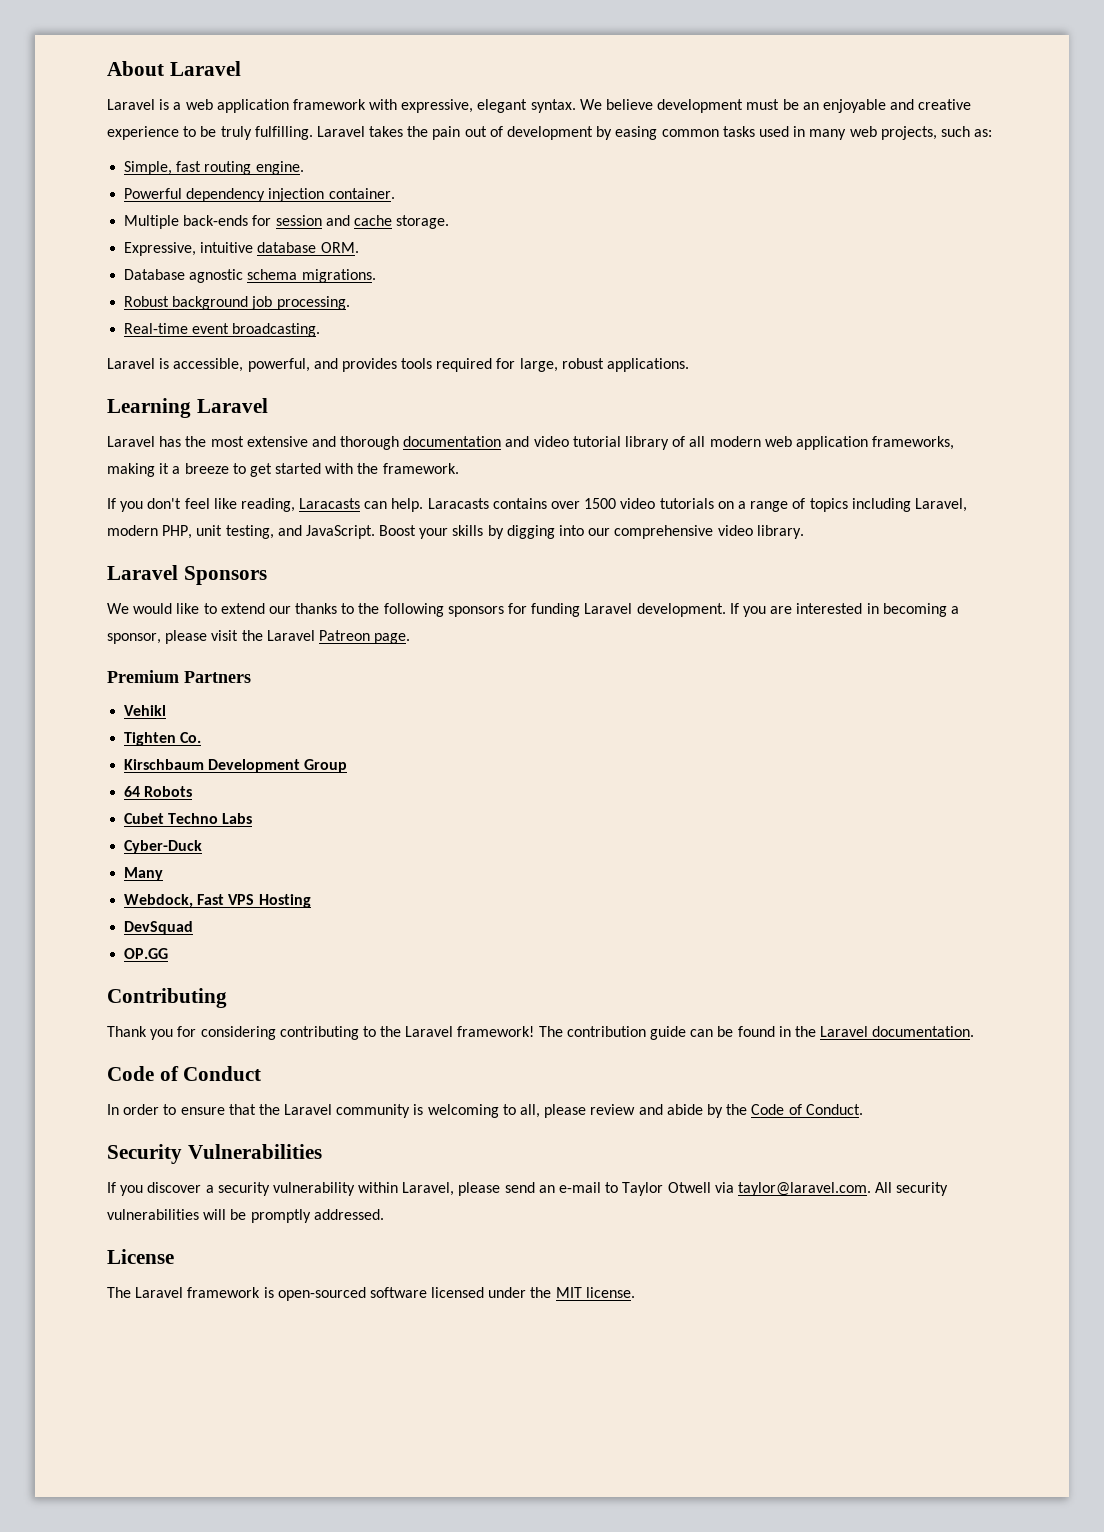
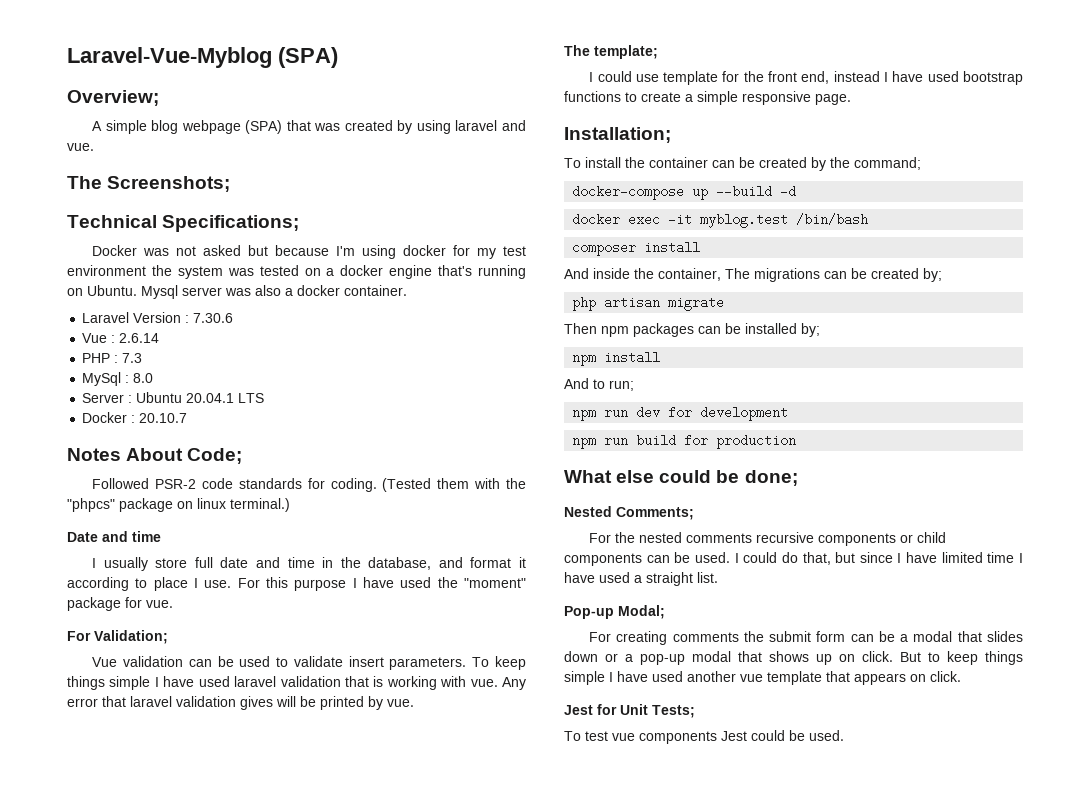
[107,61,241,76] [107,99,972,113] [107,126,993,140] [124,161,304,175] [124,188,395,202] [124,215,450,229] [124,242,359,256] [124,269,376,283] [124,296,350,310] [124,323,321,337] [107,358,690,372] [107,398,268,418] [107,436,955,450] [107,463,459,477] [107,498,967,512] [107,525,804,539] [107,565,267,585] [107,603,959,617] [107,630,411,644] [107,670,251,683] [124,705,167,716] [124,732,202,746] [124,759,348,773] [124,786,193,797] [124,813,253,824] [124,840,203,854] [124,867,164,881] [124,894,311,908] [124,921,194,935] [124,948,169,959] [107,988,227,1008] [107,1026,975,1040] [107,1066,262,1081] [107,1104,863,1118] [107,1144,322,1164] [107,1182,949,1196] [107,1209,384,1223] [107,1249,174,1264] [107,1287,635,1301] About Laravel // Laravel is a web application framework with expressive, elegant syntax. We believe development must be an enjoyable and creative experience to be truly fulfilling. Laravel takes the pain out of development by easing common tasks used in many web projects, such as: // Simple, fast routing engine. // Powerful dependency injection container. // Multiple back-ends for session and cache storage. // Expressive, intuitive database ORM. // Database agnostic schema migrations. // Robust background job processing. // Real-time event broadcasting. // Laravel is accessible, powerful, and provides tools required for large, robust applications. // Learning Laravel // Laravel has the most extensive and thorough documentation and video tutorial library of all modern web application frameworks, making it a breeze to get started with the framework. // If you don't feel like reading, Laracasts can help. Laracasts contains over 1500 video tutorials on a range of topics including Laravel, modern PHP, unit testing, and JavaScript. Boost your skills by digging into our comprehensive video library. // Laravel Sponsors // We would like to extend our thanks to the following sponsors for funding Laravel development. If you are interested in becoming a sponsor, please visit the Laravel Patreon page. // Premium Partners // Vehikl // Tighten Co. // Kirschbaum Development Group // 64 Robots // Cubet Techno Labs // Cyber-Duck // Many // Webdock, Fast VPS Hosting // DevSquad // OP.GG // Contributing // Thank you for considering contributing to the Laravel framework! The contribution guide can be found in the Laravel documentation. // Code of Conduct // In order to ensure that the Laravel community is welcoming to all, please review and abide by the Code of Conduct. // Security Vulnerabilities // If you discover a security vulnerability within Laravel, please send an e-mail to Taylor Otwell via taylor@laravel.com. All security vulnerabilities will be promptly addressed. // License // The Laravel framework is open-sourced software licensed under the MIT license. -> [67,47,338,68] [67,90,159,106] [92,120,526,134] [67,143,94,151] [67,176,231,192] [67,215,300,232] [92,245,527,259] [67,265,526,279] [67,285,407,299] [82,312,234,323] [82,333,160,343] [82,353,143,363] [82,372,154,386] [82,392,265,403] [82,412,188,423] [67,448,243,464] [92,478,526,492] [67,498,290,512] [67,531,161,542] [92,557,526,571] [67,577,526,591] [67,597,173,611] [67,630,168,644] [92,656,526,670] [67,676,527,690] [67,696,414,710] [564,45,658,59] [589,71,1023,85] [564,91,851,105] [564,127,671,143] [564,157,921,171] [572,185,797,200] [572,213,869,228] [572,241,701,256] [564,268,942,282] [572,296,725,311] [564,323,820,337] [572,351,661,366] [564,378,634,391] [572,406,789,421] [572,434,797,449] [564,470,798,486] [564,506,694,520] [589,532,947,546] [564,552,1024,566] [564,572,718,586] [564,605,665,619] [589,631,1023,645] [564,651,1023,665] [564,671,961,685] [564,704,695,718] [564,730,844,744] Laravel-Vue-Myblog (SPA) // Overview; // A simple blog webpage (SPA) that was created by using laravel and vue. // The Screenshots; // Technical Specifications; // Docker was not asked but because I'm using docker for my test environment the system was tested on a docker engine that's running on Ubuntu. Mysql server was also a docker container. // Laravel Version : 7.30.6 // Vue : 2.6.14 // PHP : 7.3 // MySql : 8.0 // Server : Ubuntu 20.04.1 LTS // Docker : 20.10.7 // Notes About Code; // Followed PSR-2 code standards for coding. (Tested them with the "phpcs" package on linux terminal.) // Date and time // I usually store full date and time in the database, and format it according to place I use. For this purpose I have used the "moment" package for vue. // For Validation; // Vue validation can be used to validate insert parameters. To keep things simple I have used laravel validation that is working with vue. Any error that laravel validation gives will be printed by vue. // The template; // I could use template for the front end, instead I have used bootstrap functions to create a simple responsive page. // Installation; // To install the container can be created by the command; // docker-compose up --build -d // docker exec -it myblog.test /bin/bash // composer install // And inside the container, The migrations can be created by; // php artisan migrate // Then npm packages can be installed by; // npm install // And to run; // npm run dev for development // npm run build for production // What else could be done; // Nested Comments; // For the nested comments recursive components or child components can be used. I could do that, but since I have limited time I have used a straight list. // Pop-up Modal; // For creating comments the submit form can be a modal that slides down or a pop-up modal that shows up on click. But to keep things simple I have used another vue template that appears on click. // Jest for Unit Tests; // To test vue components Jest could be used.

